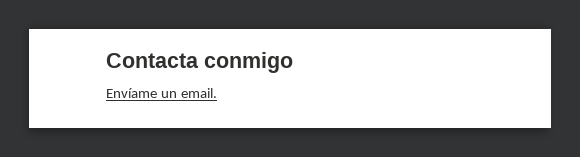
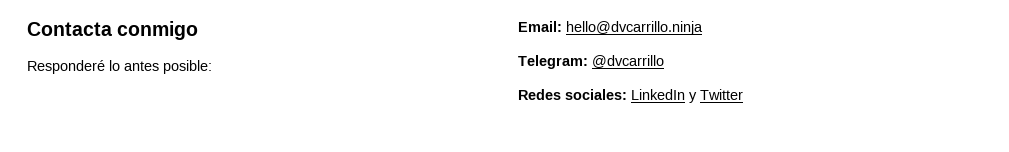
[106,88,217,98] Envíame un email. -> [27,60,212,74] [518,21,703,35] [518,55,664,69] [518,89,743,103] Responderé lo antes posible: // Email: hello@dvcarrillo.ninja // Telegram: @dvcarrillo // Redes sociales: LinkedIn y Twitter

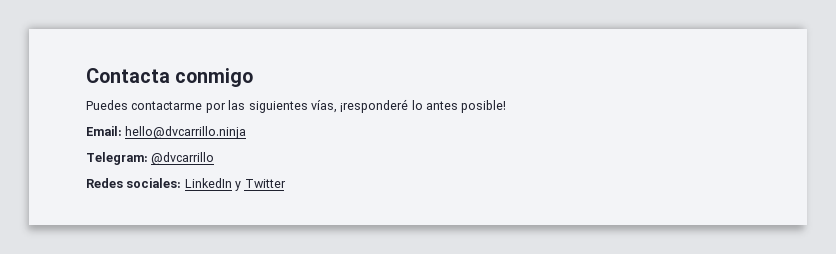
[27,60,105,74] Responderé -> [86,99,409,113] Puedes contactarme por las siguientes vías, ¡responderé
[163,60,212,74] posible: -> [461,100,507,113] posible!

